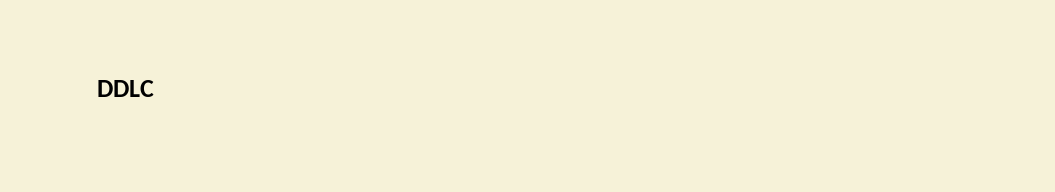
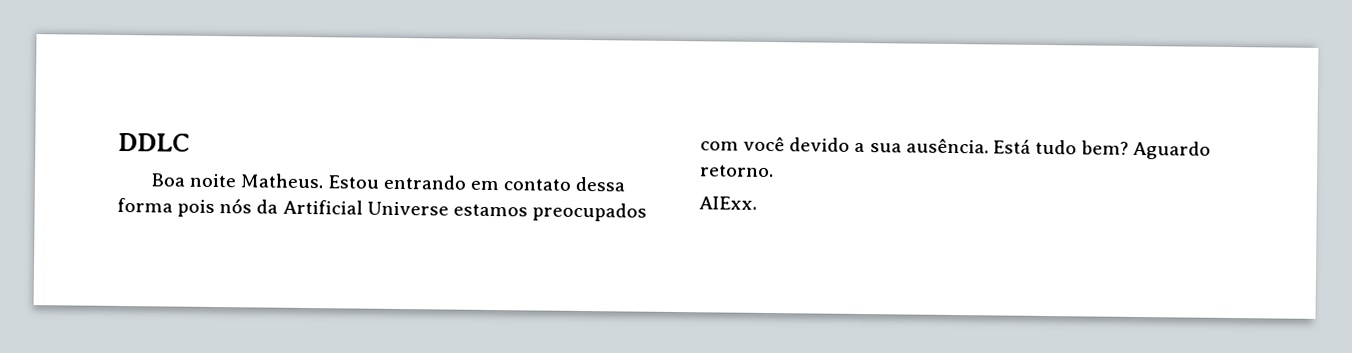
(154, 88) none -> [151,173,626,192] [117,197,647,222] [700,136,1212,160] [700,164,774,178] [699,196,757,210] // Boa noite Matheus. Estou entrando em contato dessa forma pois nós da Artificial Universe estamos preocupados com você devido a sua ausência. Está tudo bem? Aguardo retorno. // AIExx.

